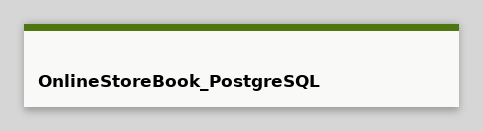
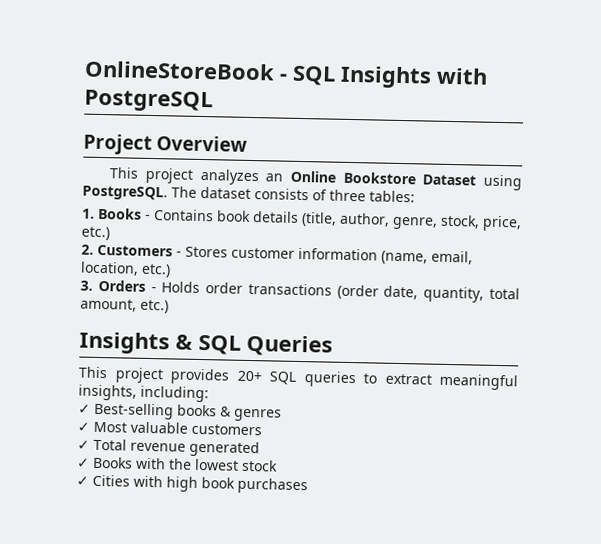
[38,74,320,91] OnlineStoreBook_PostgreSQL -> [84,60,488,89] [84,89,213,113] [83,133,249,155] [109,167,522,191] [82,185,415,203] [82,207,522,232] [81,226,110,241] [81,244,473,265] [80,261,171,278] [80,279,520,303] [80,298,169,314] [79,331,333,357] [78,366,518,391] [78,384,209,403] [78,402,282,422] [77,421,262,436] [77,438,260,458] [77,456,278,472] [76,474,308,495] OnlineStoreBook - SQL Insights with PostgreSQL // Project Overview // This project analyzes an Online Bookstore Dataset using PostgreSQL. The dataset consists of three tables: // 1. Books - Contains book details (title, author, genre, stock, price, etc.) // 2. Customers - Stores customer information (name, email, location, etc.) // 3. Orders - Holds order transactions (order date, quantity, total amount, etc.) // Insights & SQL Queries // This project provides 20+ SQL queries to extract meaningful insights, including: // ✓ Best-selling books & genres // ✓ Most valuable customers // ✓ Total revenue generated // ✓ Books with the lowest stock // ✓ Cities with high book purchases

